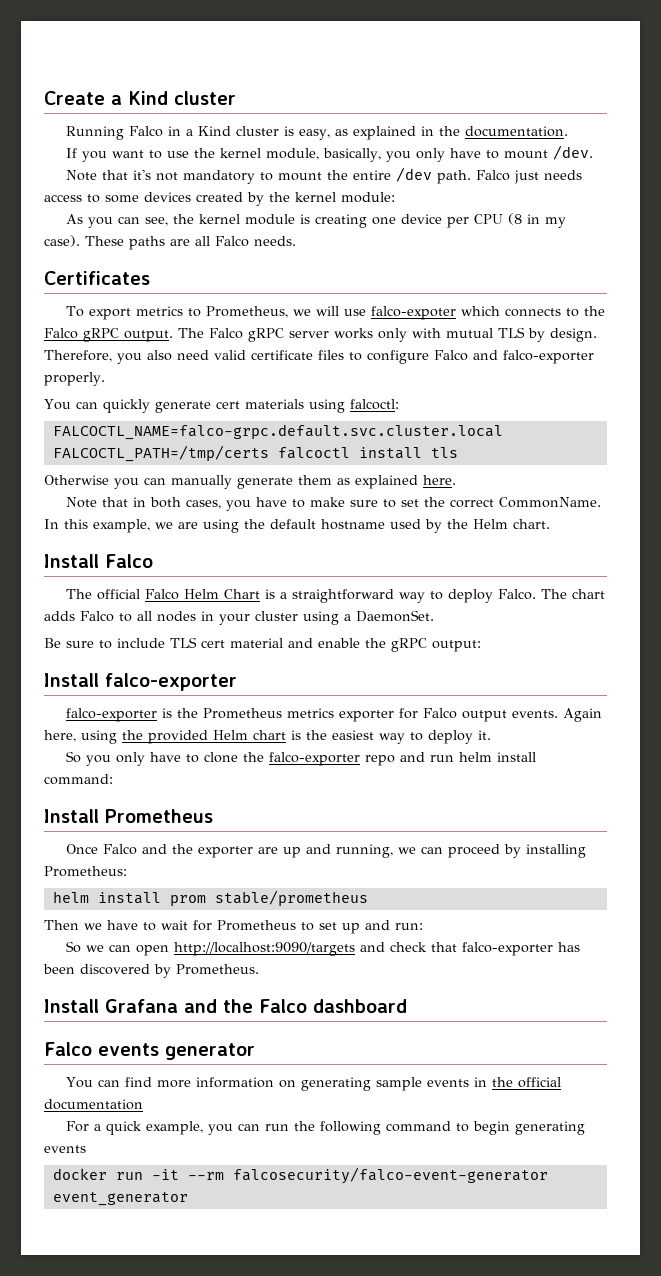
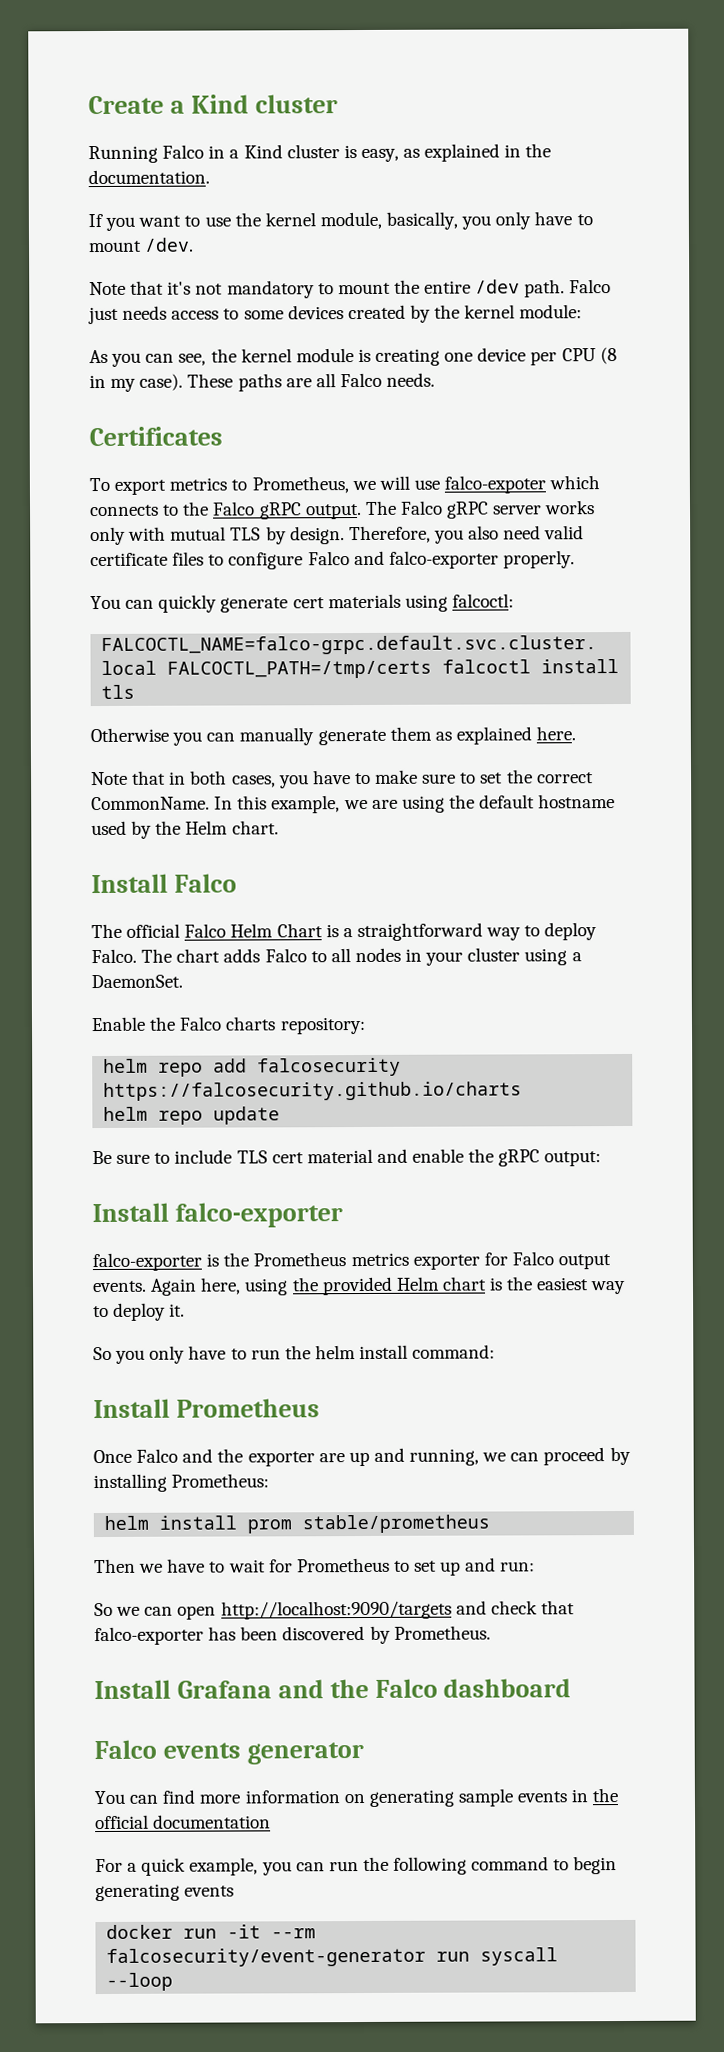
(434, 616) none -> [91,1016,366,1035] [103,1057,402,1077] [103,1081,523,1101] [103,1106,281,1125] // Enable the Falco charts repository: // helm repo add falcosecurity https://falcosecurity.github.io/charts // helm repo update
[204,752,455,766] clone the falco-exporter repo and run -> [250,1345,311,1360] run the
[232,1167,548,1184] [52,1192,188,1206] falcosecurity/falco-event-generator event_generator -> [106,1947,559,1967] [106,1972,174,1991] falcosecurity/event-generator run syscall --loop

